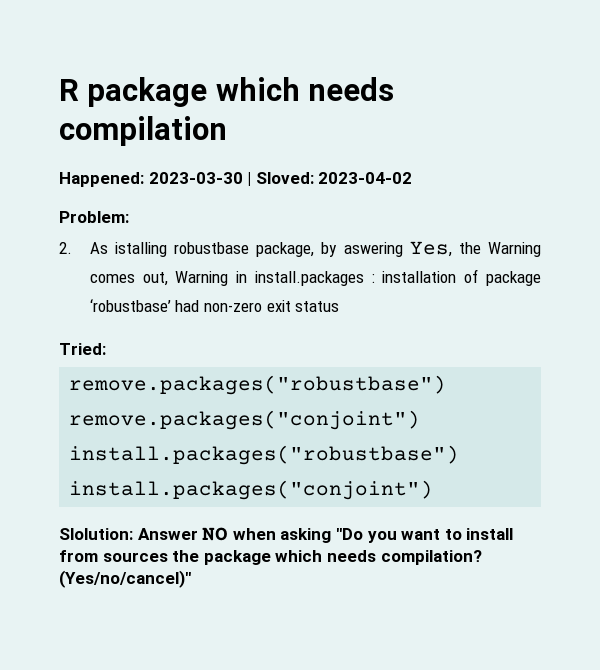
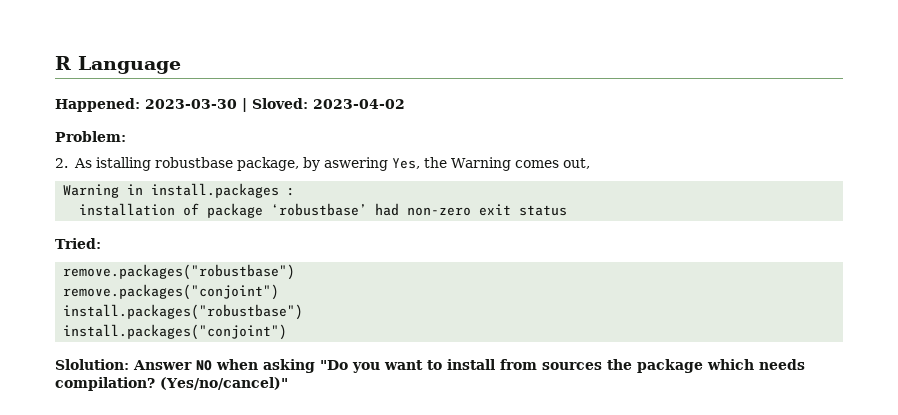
[87,77,395,107] [59,116,227,146] package which needs compilation -> [78,56,181,74] Language
(168, 279) none -> (590, 163) //
(375, 278) none -> (296, 191) //

